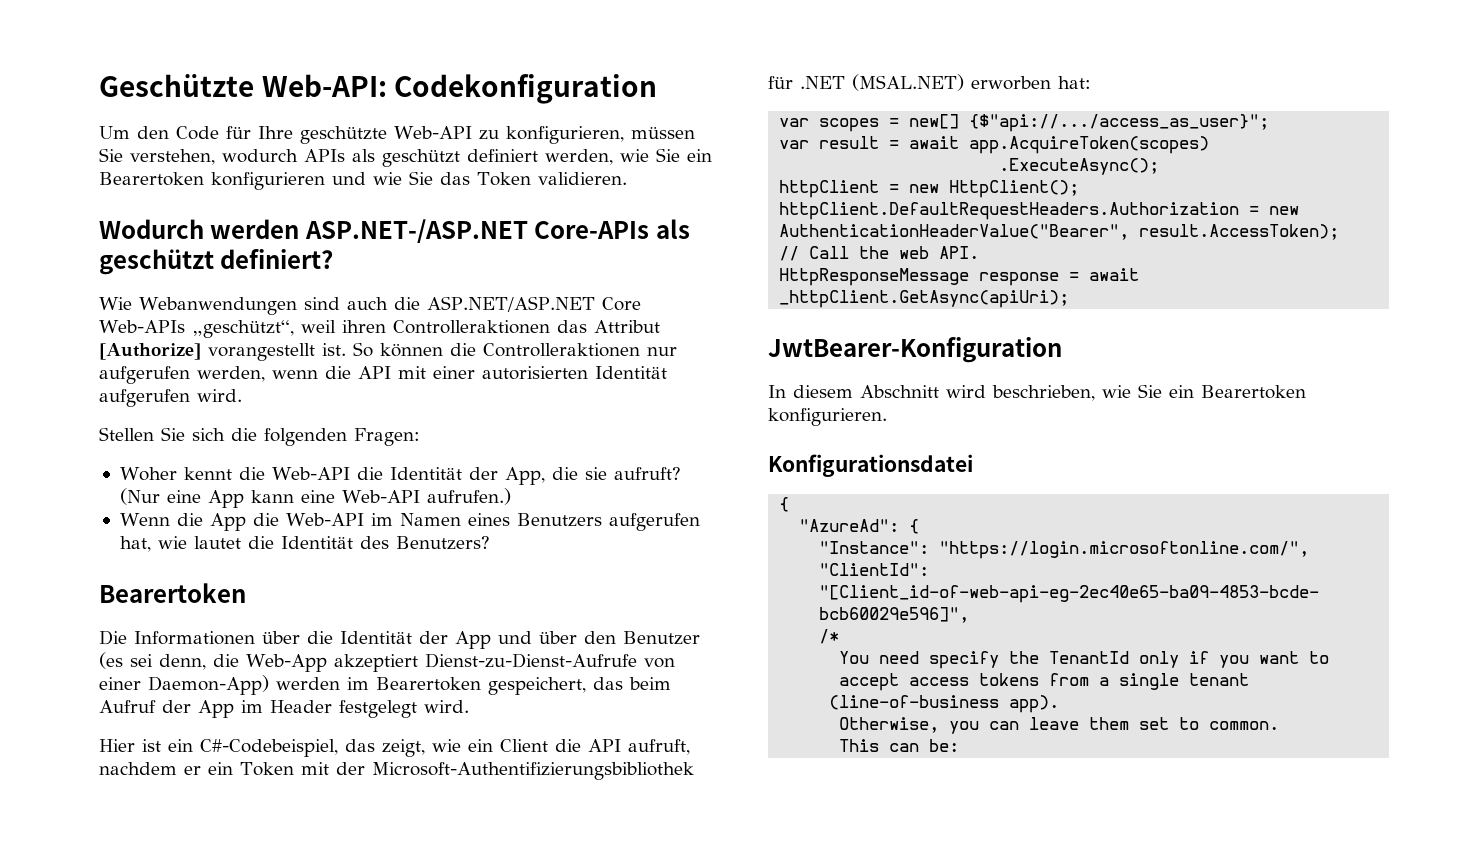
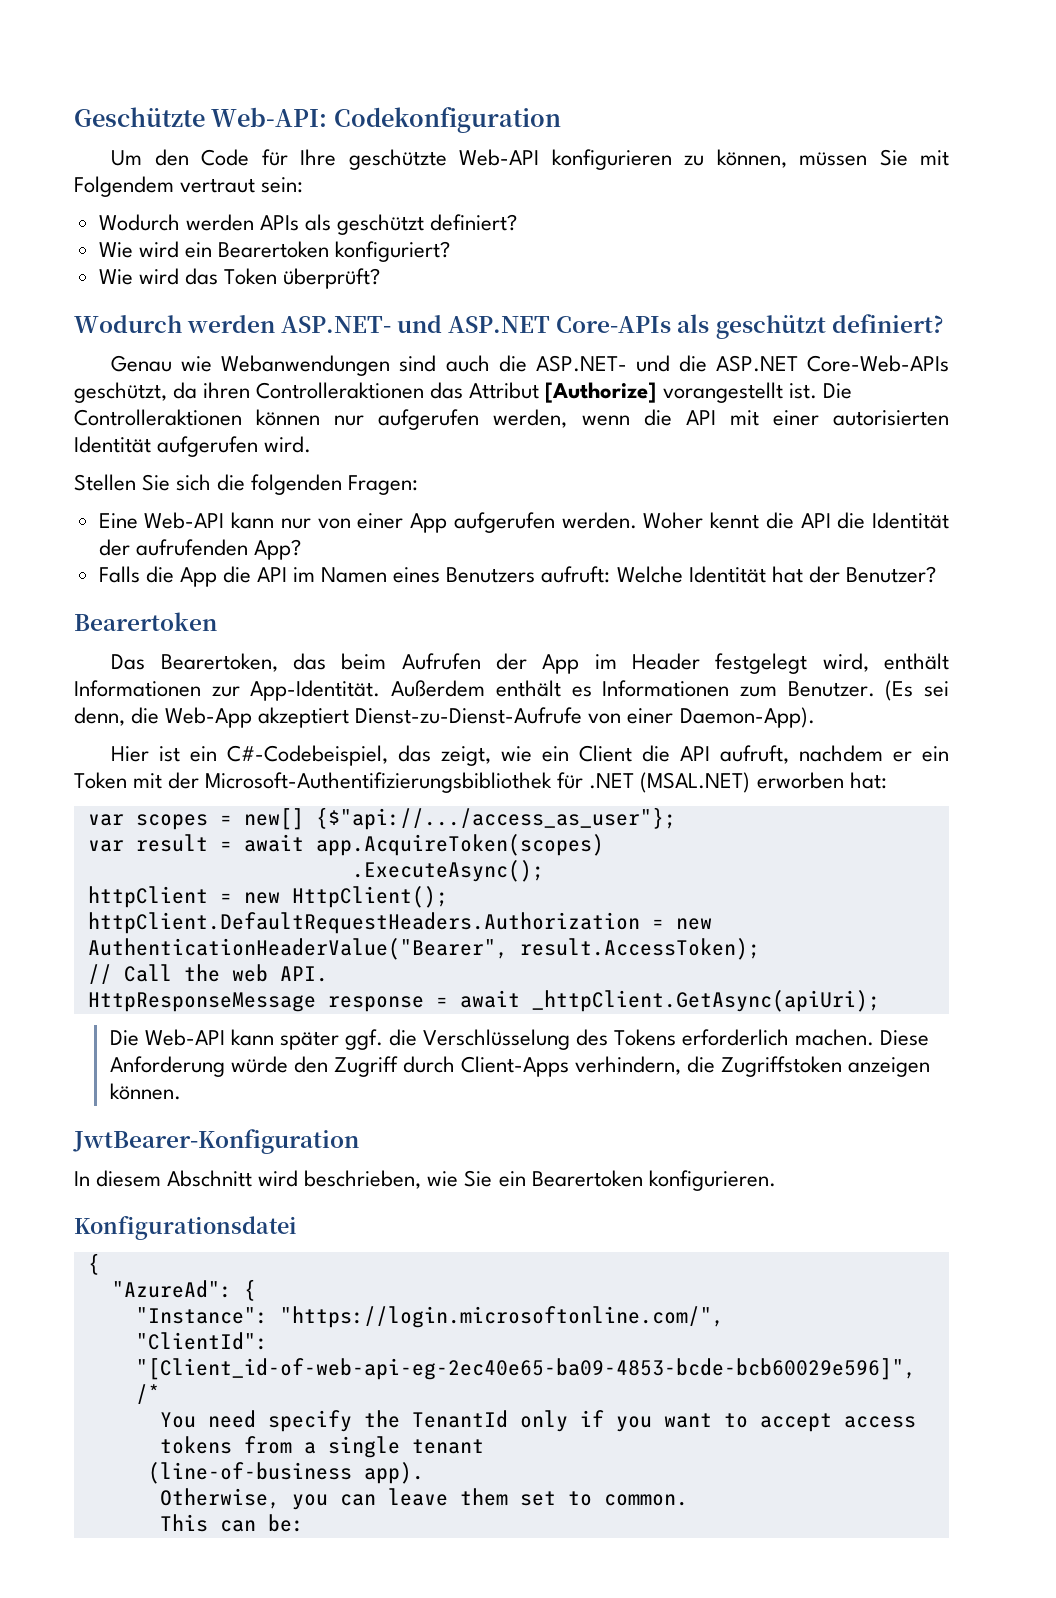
[478,126,695,144] [99,148,712,167] [99,171,433,190] zu konfigurieren, müssen Sie verstehen, wodurch APIs als geschützt definiert werden, wie Sie ein Bearertoken konfigurieren und wie Sie -> [551,149,949,170] [74,176,304,197] [98,214,518,235] [98,241,451,262] [98,268,179,285] konfigurieren zu können, müssen Sie mit Folgendem vertraut sein: // Wodurch werden APIs als geschützt definiert? // Wie wird ein Bearertoken konfiguriert? // Wie wird
[537,172,627,185] [99,219,528,243] validieren. // Wodurch werden ASP.NET-/ASP.NET -> [283,268,381,289] [74,315,551,333] überprüft? // Wodurch werden ASP.NET- und ASP.NET
[99,297,132,310] Wie -> [111,355,213,372] Genau wie
[426,296,641,312] [99,320,336,338] ASP.NET/ASP.NET Core Web-APIs „geschützt“, weil -> [535,355,950,372] [74,382,198,403] ASP.NET- und die ASP.NET Core-Web-APIs geschützt, da
[353,342,640,357] So können die Controlleraktionen -> [822,383,852,399] [74,409,321,426] Die Controlleraktionen können
(420, 437) none -> [98,512,637,533] Eine Web-API kann nur von einer App aufgerufen werden.
[271,467,681,485] [119,488,511,508] [119,513,170,526] Web-API die Identität der App, die sie aufruft? (Nur eine App kann eine Web-API aufrufen.) // Wenn -> [800,512,950,529] [98,539,301,560] [98,566,140,583] API die Identität der aufrufenden App? // Falls
[285,513,364,526] Web-API -> [257,567,288,582] API
[608,513,700,531] [119,536,490,552] [99,583,246,603] [99,630,700,649] [99,652,123,669] aufgerufen hat, wie lautet die Identität des Benutzers? // Bearertoken // Die Informationen über die Identität der App und über den Benutzer (es -> [541,566,936,583] [74,612,217,631] [111,653,949,674] [74,680,914,701] aufruft: Welche Identität hat der Benutzer? // Bearertoken // Das Bearertoken, das beim Aufrufen der App im Header festgelegt wird, enthält Informationen zur App-Identität. Außerdem enthält es Informationen zum Benutzer. (Es
[148,675,671,695] [99,700,469,718] Daemon-App) werden im Bearertoken gespeichert, das beim Aufruf der App im Header festgelegt wird. -> [679,707,815,728] Daemon-App).
[969,114,1270,132] {$"api://.../access_as_user}"; -> [315,807,676,830] {$"api://.../access_as_user"};
(1070, 299) none -> [109,1029,930,1050] [109,1056,931,1077] [109,1083,181,1100] // Die Web-API kann später ggf. die Verschlüsselung des Tokens erforderlich machen. Diese Anforderung würde den Zugriff durch Client-Apps verhindern, die Zugriffstoken anzeigen können.

